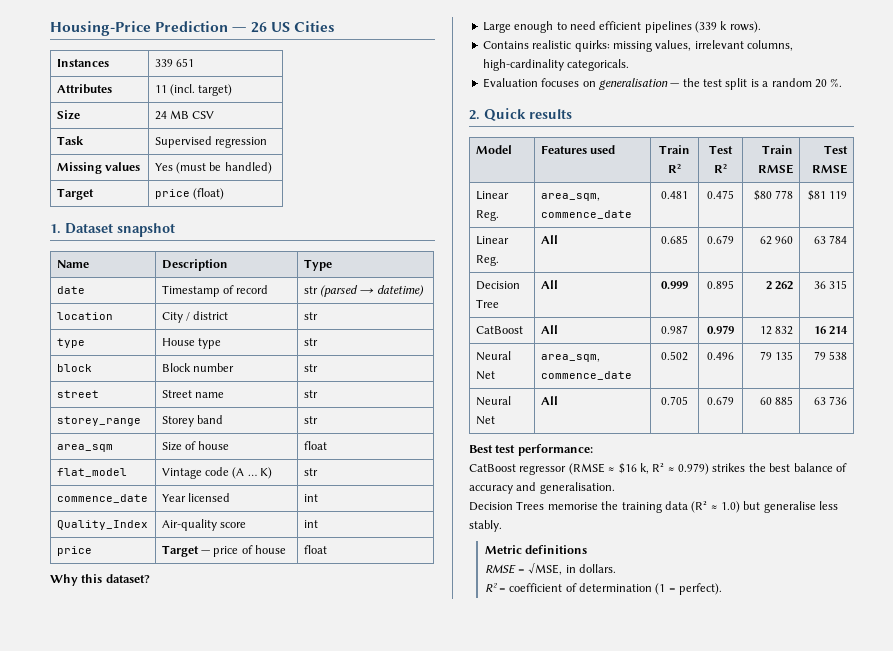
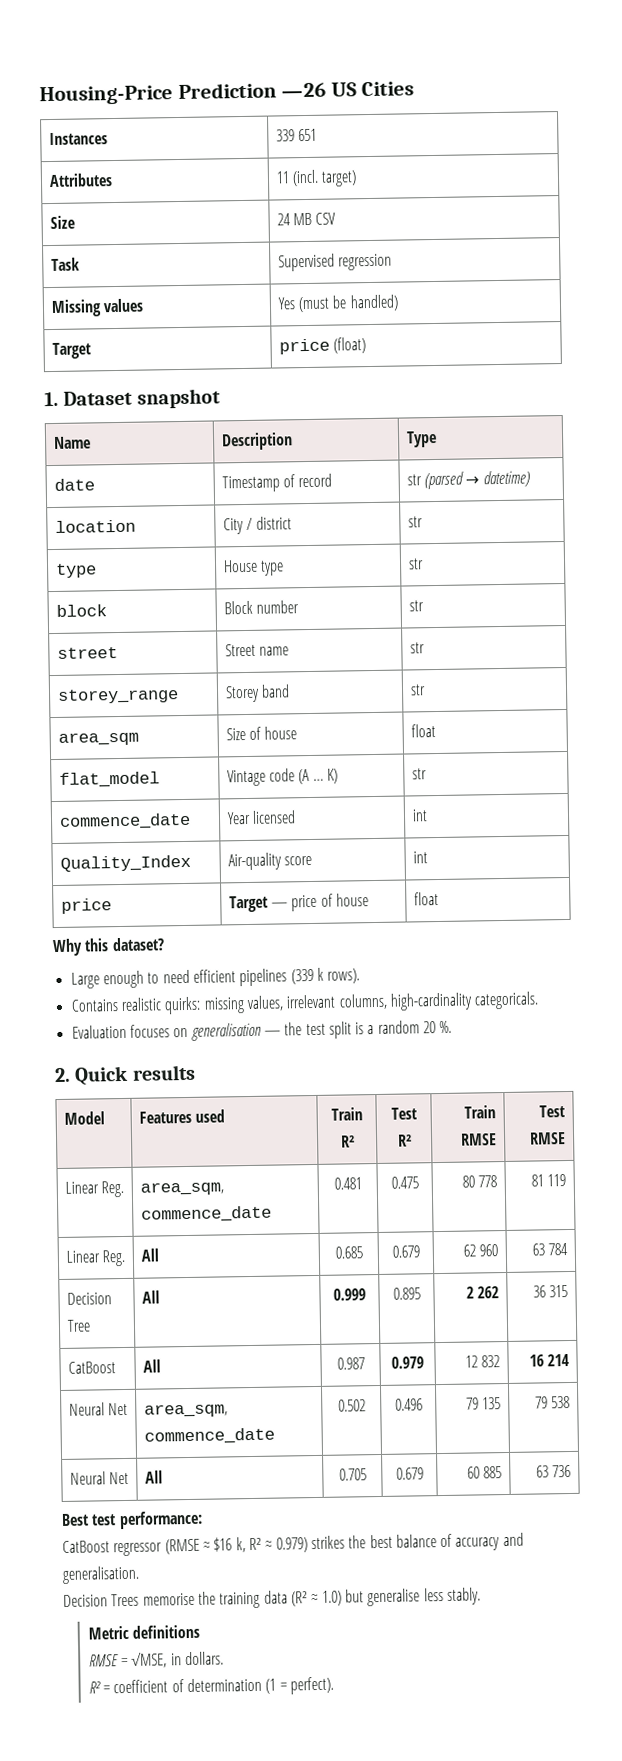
[754,190,773,201] $80 -> [462,1175,476,1188] 80
[808,190,827,201] $81 -> [531,1174,545,1187] 81

